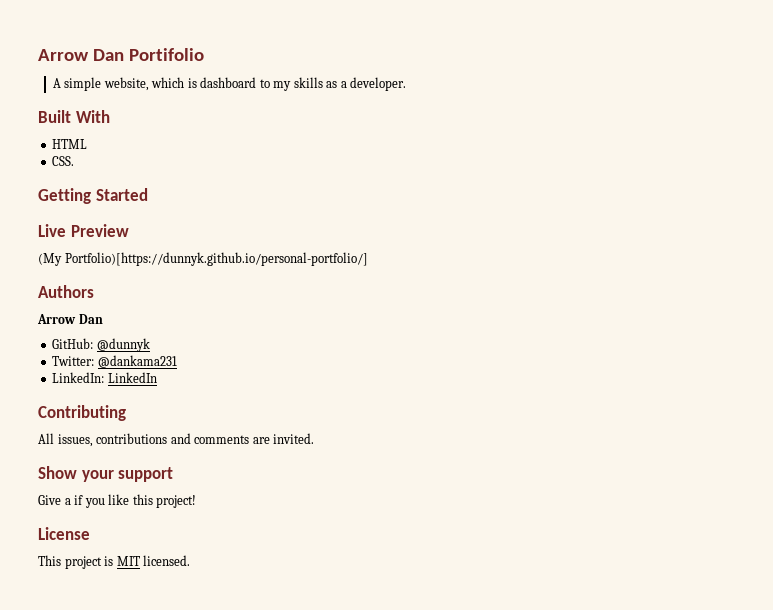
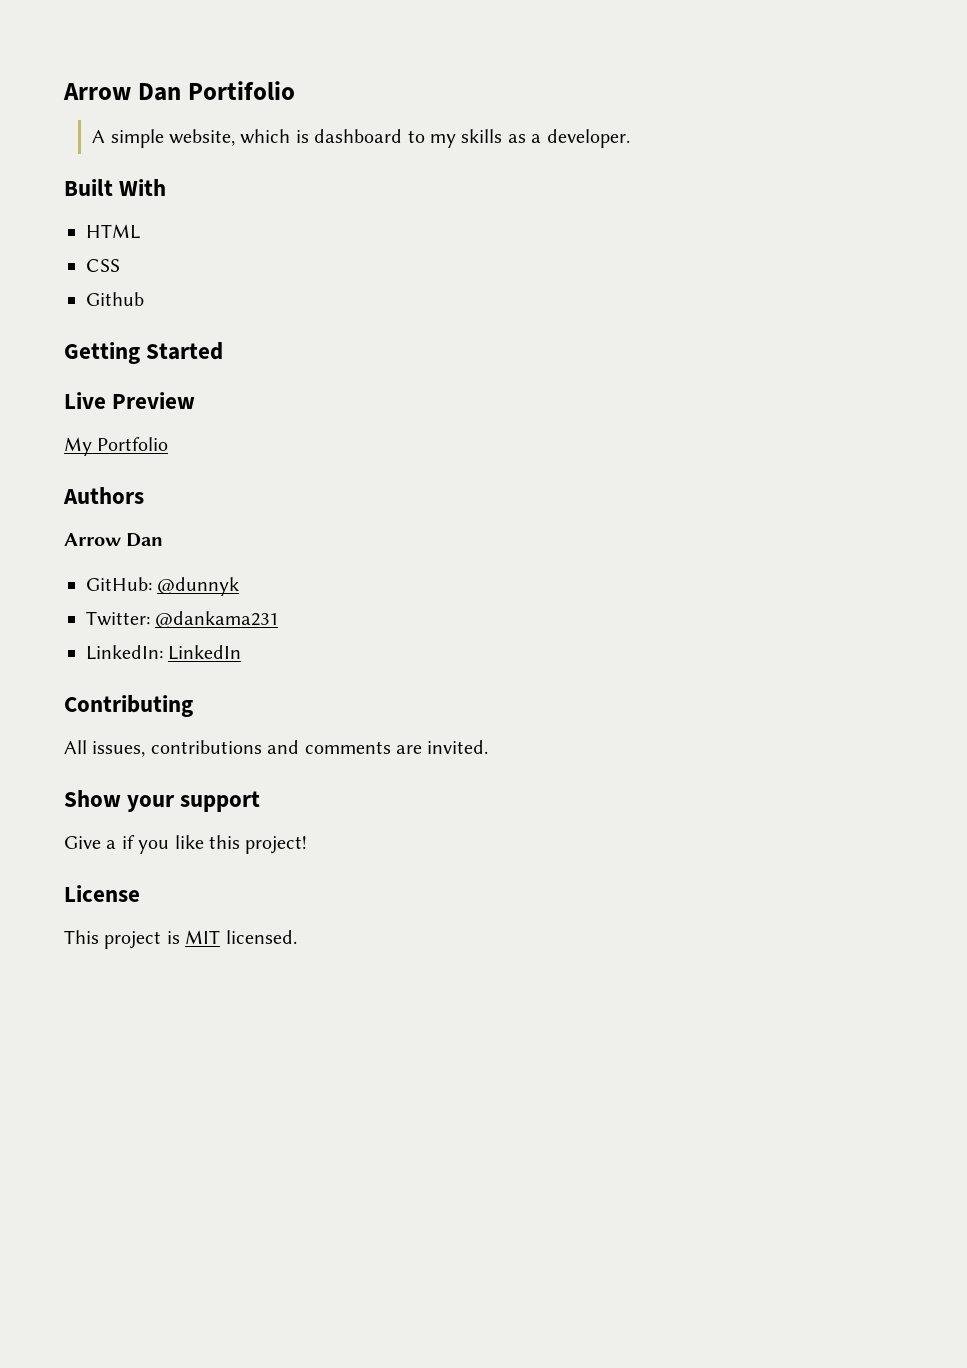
[52,156,75,166] CSS. -> [86,259,120,272] [86,292,144,306] CSS // Github
[38,252,368,266] (My Portfolio)[https://dunnyk.github.io/personal-portfolio/] -> [64,437,169,456] My Portfolio

